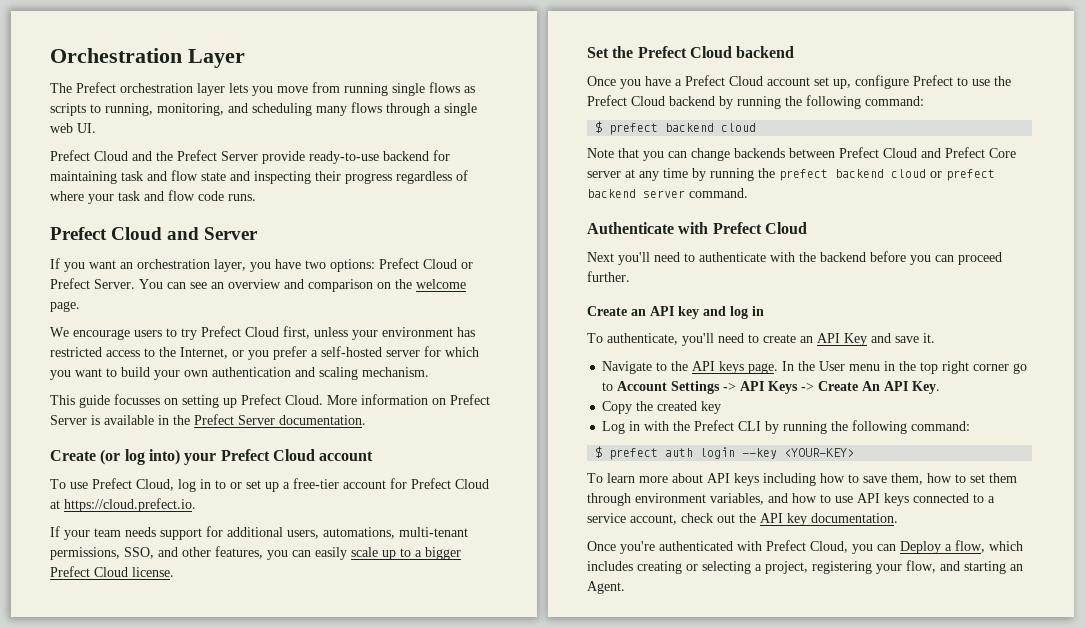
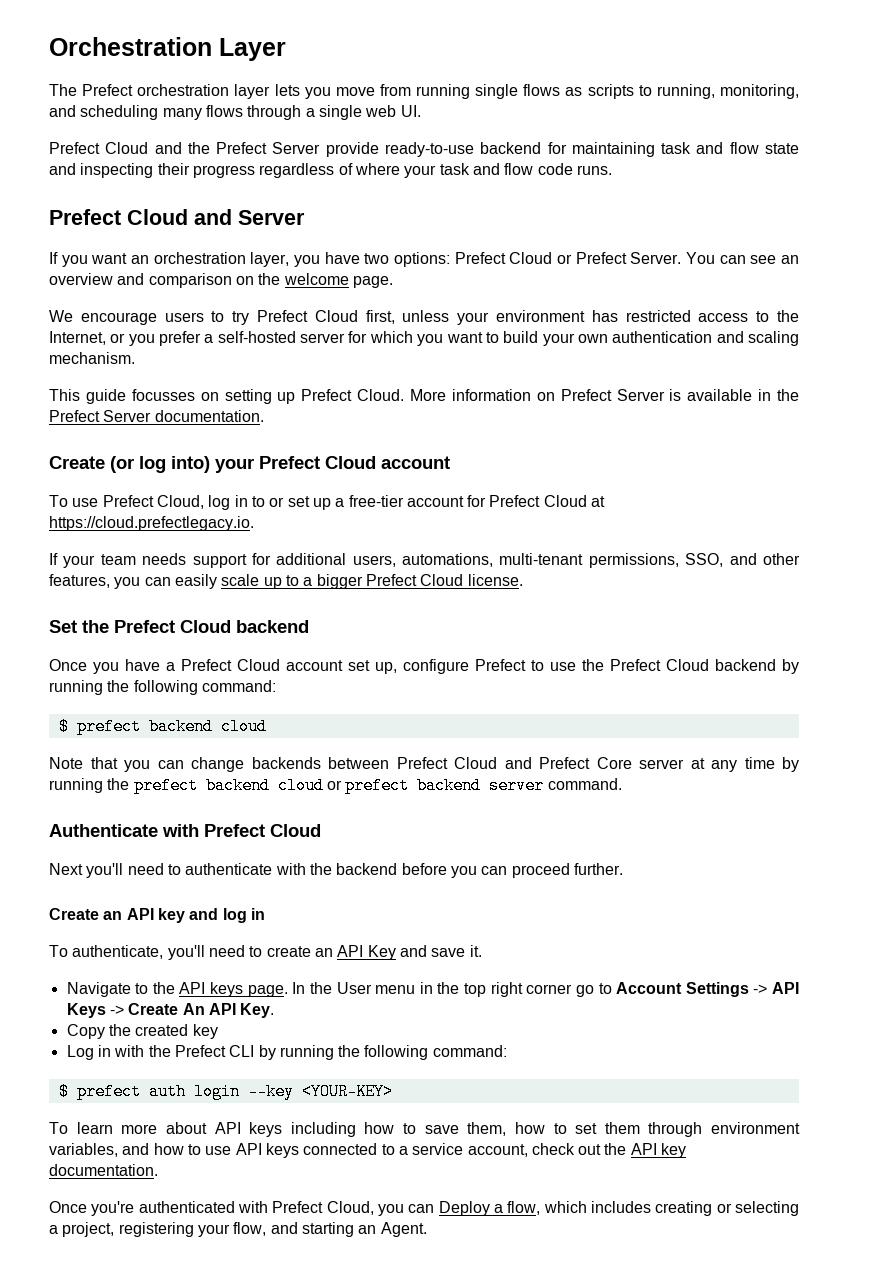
[64,498,196,512] https://cloud.prefect.io. -> [49,516,254,531] https://cloud.prefectlegacy.io.

